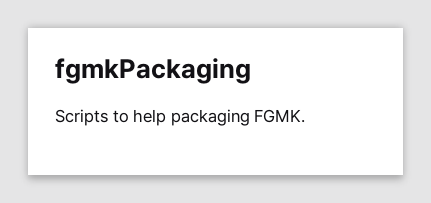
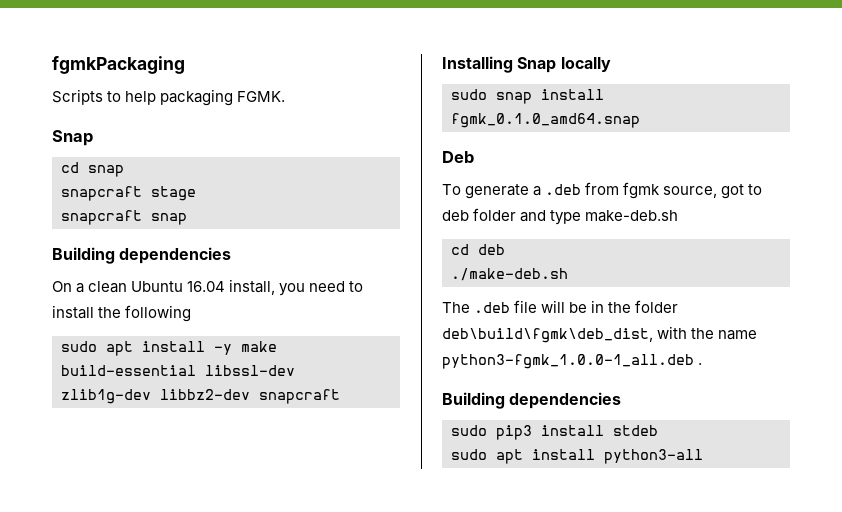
(306, 116) none -> [52,130,93,146] [61,162,124,177] [61,186,196,201] [61,210,187,225] [52,247,232,264] [52,279,364,296] [52,305,192,322] [61,341,277,356] [61,365,295,376] [61,389,340,404] [442,56,611,73] [451,89,604,104] [451,113,640,128] [442,151,474,163] [442,182,763,199] [442,208,679,225] [451,244,505,255] [451,268,568,281] [442,300,679,313] [442,326,758,343] [442,354,703,369] [442,392,622,409] [451,425,658,440] [451,449,703,464] // Snap // cd snap // snapcraft stage // snapcraft snap // Building dependencies // On a clean Ubuntu 16.04 install, you need to install the following // sudo apt install -y make build-essential libssl-dev zlib1g-dev libbz2-dev snapcraft // Installing Snap locally // sudo snap install fgmk_0.1.0_amd64.snap // Deb // To generate a .deb from fgmk source, got to deb folder and type make-deb.sh // cd deb // ./make-deb.sh // The .deb file will be in the folder deb\build\fgmk\deb_dist, with the name python3-fgmk_1.0.0-1_all.deb . // Building dependencies // sudo pip3 install stdeb // sudo apt install python3-all

